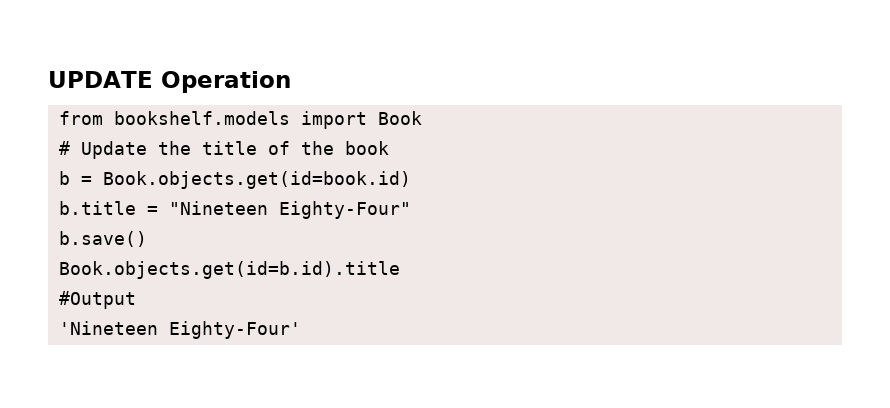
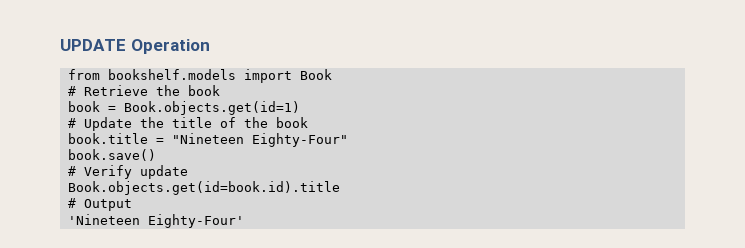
(422, 118) none -> [68,85,221,96] [68,101,301,115] // # Retrieve the book // book = Book.objects.get(id=1)
[58,171,411,189] [58,201,136,215] b = Book.objects.get(id=book.id) // b.title -> [68,133,149,144] book.title
[58,231,147,247] [58,261,400,279] [58,291,136,309] b.save() // Book.objects.get(id=b.id).title // #Output -> [68,149,157,161] [68,165,189,179] [68,181,341,195] [68,198,133,211] book.save() // # Verify update // Book.objects.get(id=book.id).title // # Output

